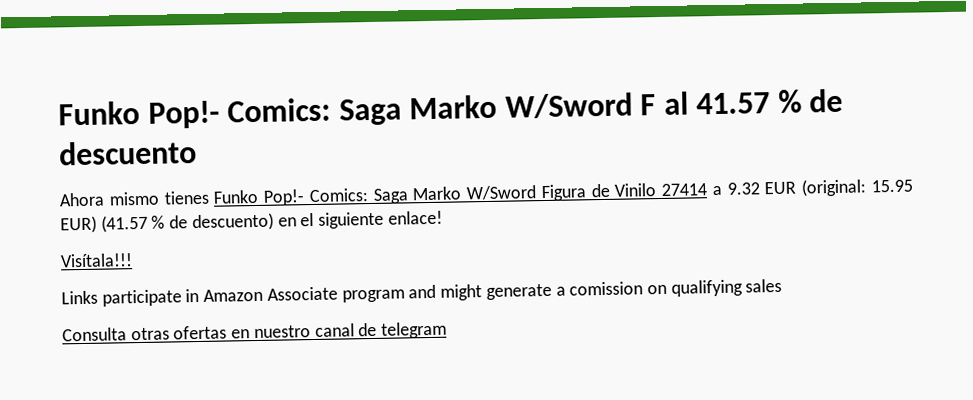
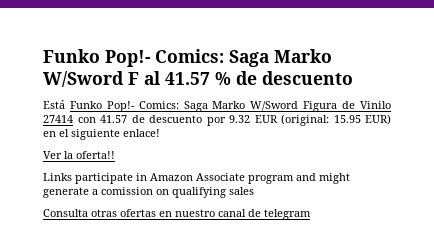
[59,190,210,207] Ahora mismo tienes -> [43,100,65,109] Está
[711,185,722,196] a -> [77,115,226,126] con 41.57 de descuento por
[100,212,274,233] (41.57 % de descuento) -> (391, 119) none
[60,253,133,268] Visítala!!! -> [43,151,115,159] Ver la oferta!!

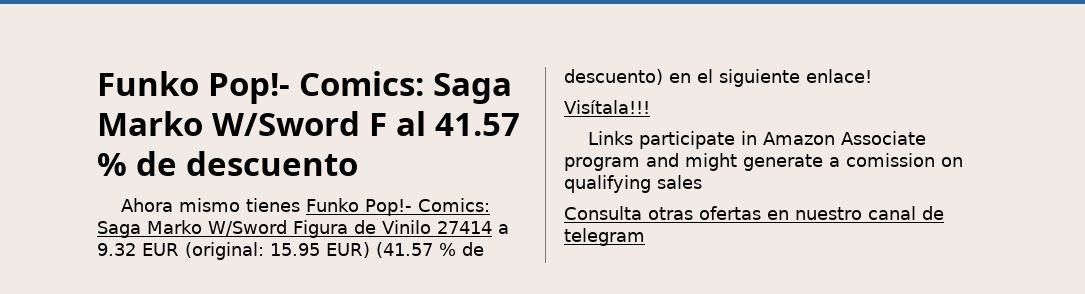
[43,100,65,109] Está -> [120,198,300,212] Ahora mismo tienes
[77,115,226,126] con 41.57 de descuento por -> [497,224,509,234] a
(391, 119) none -> [376,242,484,258] [564,69,663,85] (41.57 % de descuento)
[43,151,115,159] Ver la oferta!! -> [564,100,650,114] Visítala!!!

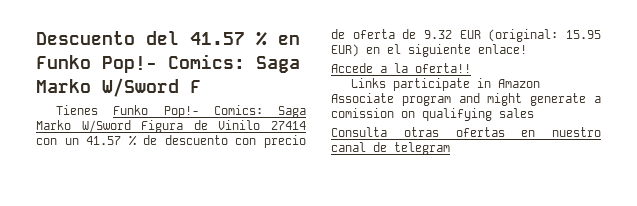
(97, 83) none -> [36,31,300,46] Descuento del 41.57 % en
[396,111,520,136] [97,151,358,176] [120,198,300,212] al 41.57 % de descuento // Ahora mismo tienes -> [56,105,99,115] // Tienes
[497,224,509,234] a -> [36,135,306,148] [331,29,417,39] con un 41.57 % de descuento con precio de oferta de
[376,242,484,258] [564,69,663,85] (41.57 % de descuento) -> (359, 50) none
[564,100,650,114] Visítala!!! -> [331,63,471,73] Accede a la oferta!!

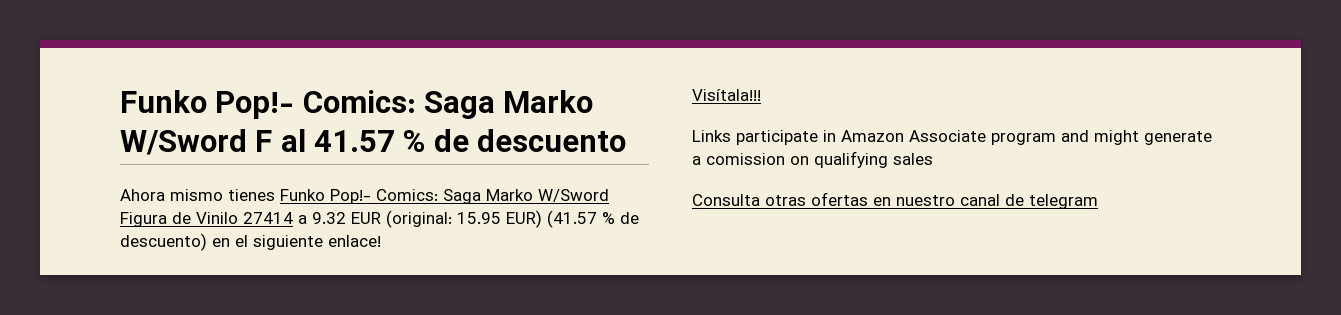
[36,31,300,46] Descuento del 41.57 % en -> (120, 101) none
[56,105,99,115] // Tienes -> [280,129,627,152] [120,189,275,201] al 41.57 % de descuento // Ahora mismo tienes
[36,135,306,148] [331,29,417,39] con un 41.57 % de descuento con precio de oferta de -> [298,215,307,224] a
(359, 50) none -> [547,210,639,228] [120,233,207,251] (41.57 % de descuento)
[331,63,471,73] Accede a la oferta!! -> [692,89,761,101] Visítala!!!

